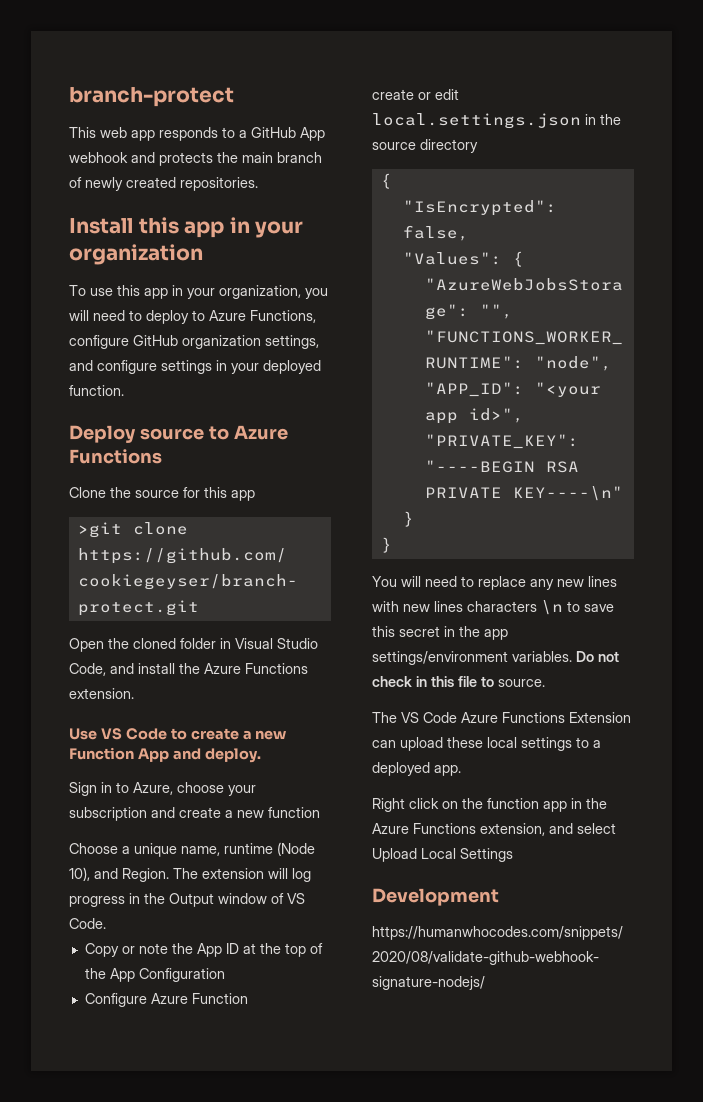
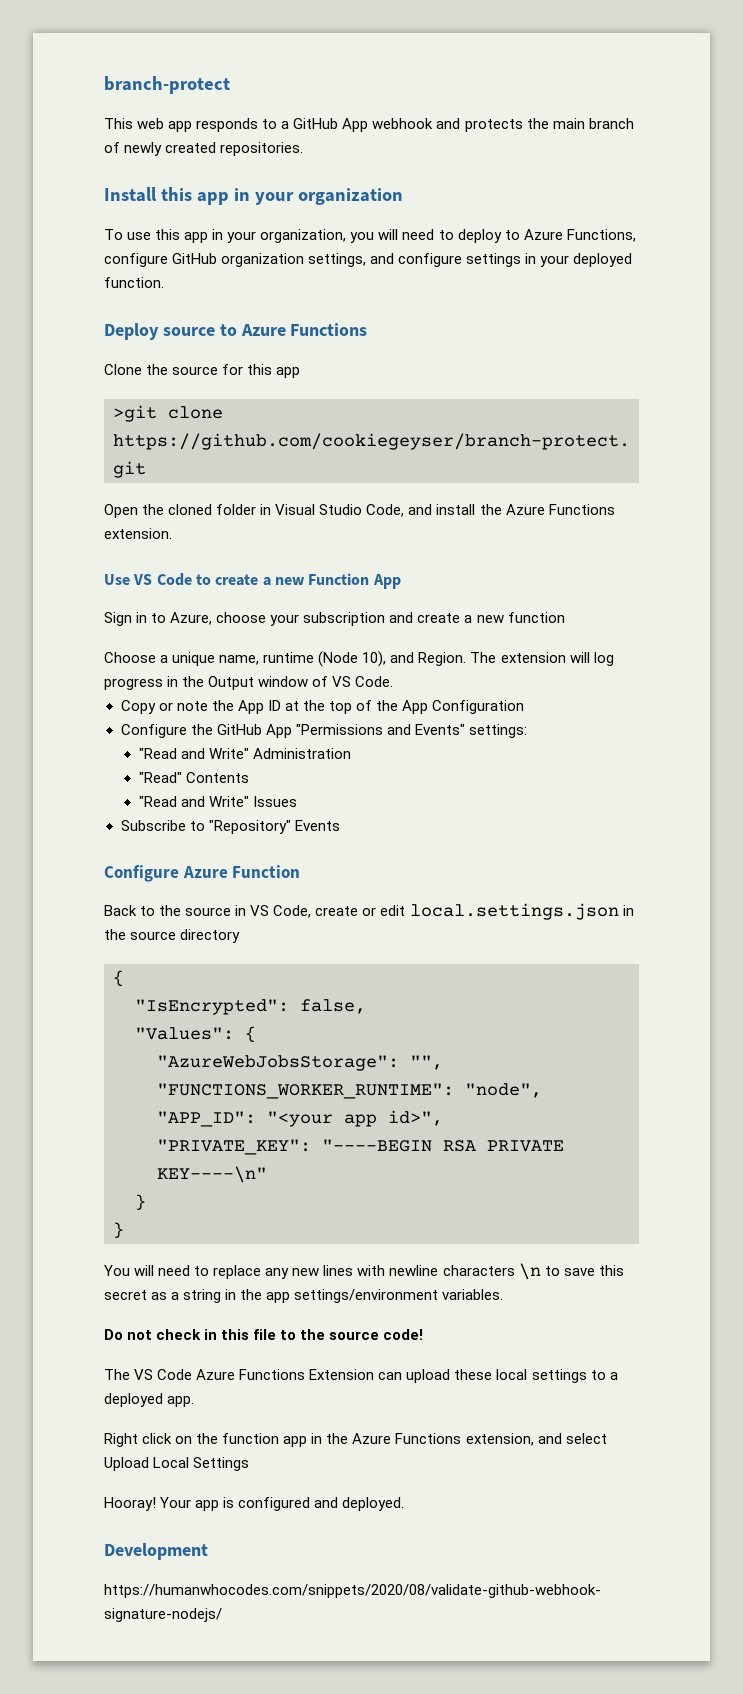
[172,748,261,763] and deploy. -> (401, 581) none
[150,993,248,1004] Azure Function // -> [190,724,527,738] [138,748,351,759] [138,772,249,783] [138,796,297,807] [120,820,340,834] [104,865,301,882] [104,905,312,918] the GitHub App "Permissions and Events" settings: // "Read and Write" Administration // "Read" Contents // "Read and Write" Issues // Subscribe to "Repository" Events // Configure Azure Function // Back to the source in VS Code,
[403,601,463,612] new lines -> [389,1265,439,1276] newline
(440, 631) none -> [151,1289,222,1303] as a string
(572, 656) none -> (504, 1294) //
[498,679,545,687] source. -> [300,1329,424,1340] the source code!
(513, 855) none -> [104,1497,405,1511] // Hooray! Your app is configured and deployed.

